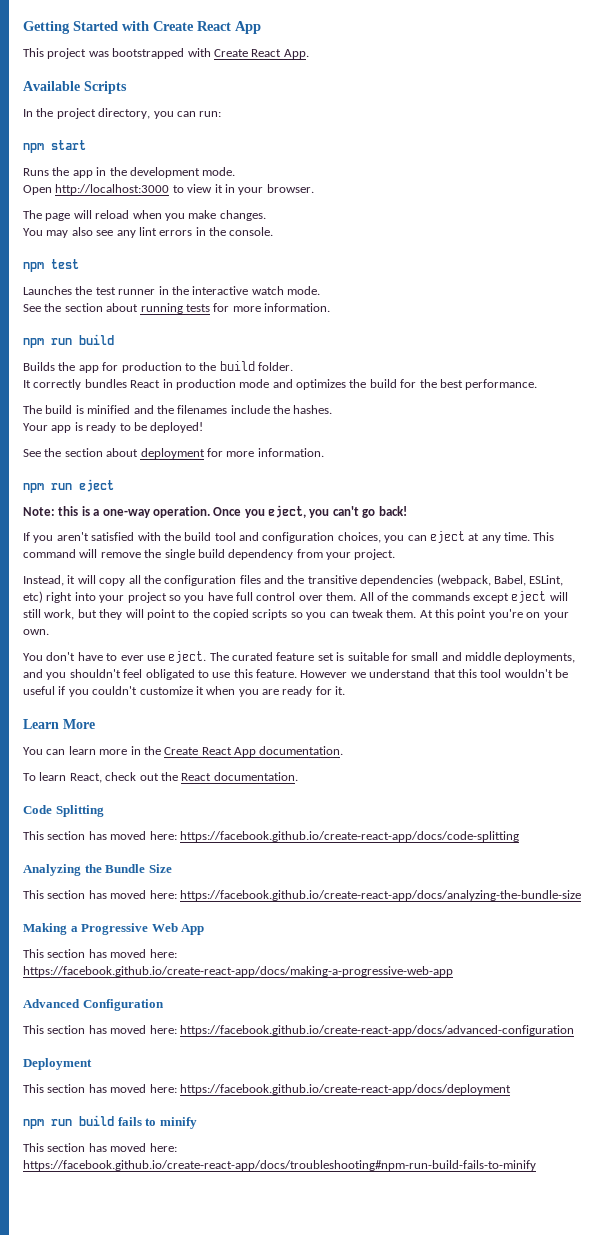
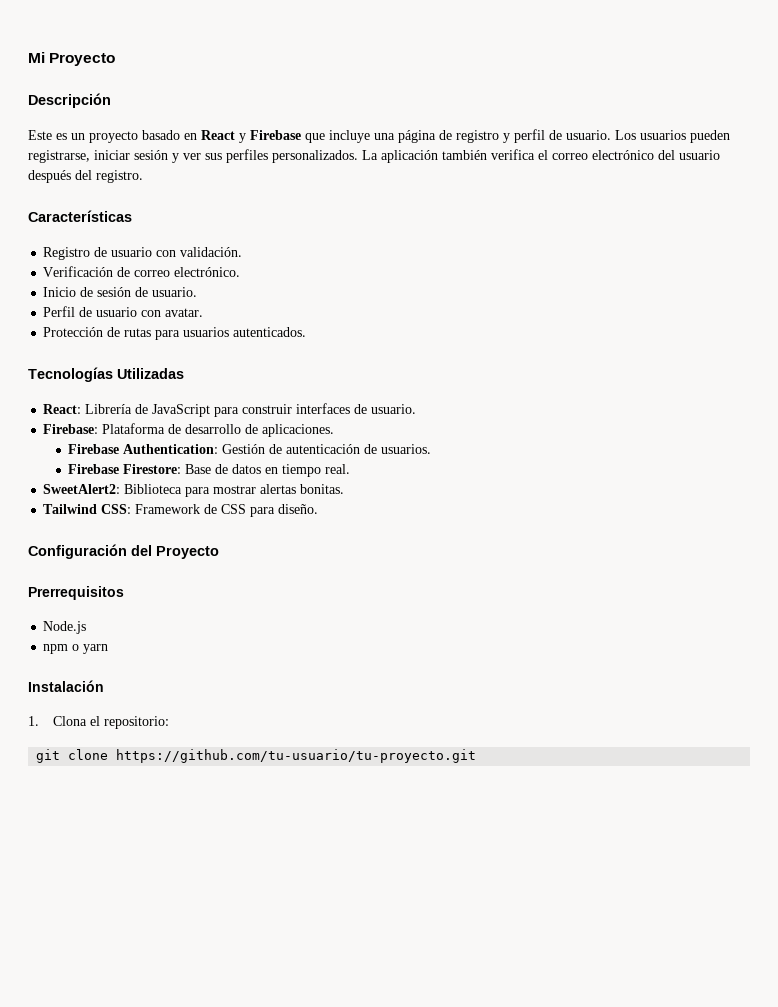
[23,21,261,34] [23,48,309,59] [23,81,127,94] [23,108,222,119] [23,140,86,153] [23,167,236,178] [23,184,314,195] [23,210,266,221] [23,227,274,238] [23,259,79,272] [23,286,320,295] [23,303,330,314] [23,334,114,348] [23,361,293,373] [23,379,538,390] [23,405,333,414] [23,422,204,433] [23,448,324,459] [23,479,114,493] [23,505,407,518] [23,531,555,543] [23,549,396,560] [23,574,564,586] [23,591,568,603] [23,609,569,620] [23,629,49,635] [23,651,576,663] [23,669,568,680] [23,686,346,697] [23,719,95,729] [23,746,344,757] [23,772,298,783] [23,805,104,817] [23,831,519,842] [23,864,172,876] [23,890,581,901] [23,923,205,935] [23,949,177,958] [23,966,453,977] [23,999,164,1011] [23,1025,574,1036] [23,1058,92,1070] [23,1084,511,1095] [23,1115,197,1129] [23,1143,177,1152] [23,1160,536,1171] Getting Started with Create React App // This project was bootstrapped with Create React App. // Available Scripts // In the project directory, you can run: // npm start // Runs the app in the development mode. // Open http://localhost:3000 to view it in your browser. // The page will reload when you make changes. // You may also see any lint errors in the console. // npm test // Launches the test runner in the interactive watch mode. // See the section about running tests for more information. // npm run build // Builds the app for production to the build folder. // It correctly bundles React in production mode and optimizes the build for the best performance. // The build is minified and the filenames include the hashes. // Your app is ready to be deployed! // See the section about deployment for more information. // npm run eject // Note: this is a one-way operation. Once you eject, you can't go back! // If you aren't satisfied with the build tool and configuration choices, you can eject at any time. This command will remove the single build dependency from your project. // Instead, it will copy all the configuration files and the transitive dependencies (webpack, Babel, ESLint, etc) right into your project so you have full control over them. All of the commands except eject will still work, but they will point to the copied scripts so you can tweak them. At this point you're on your own. // You don't have to ever use eject. The curated feature set is suitable for small and middle deployments, and you shouldn't feel obligated to use this feature. However we understand that this tool wouldn't be useful if you couldn't customize it when you are ready for it. // Learn More // You can learn more in the Create React App documentation. // To learn React, check out the React documentation. // Code Splitting // This section has moved here: https://facebook.github.io/create-react-app/docs/code-splitting // Analyzing the Bundle Size // This section has moved here: https://facebook.github.io/create-react-app/docs/analyzing-the-bundle-size // Making a Progressive Web App // This section has moved here: https://facebook.github.io/create-react-app/docs/making-a-progressive-web-app // Advanced Configuration // This section has moved here: https://facebook.github.io/create-react-app/docs/advanced-configuration // Deployment // This section has moved here: https://facebook.github.io/create-react-app/docs/deployment // npm run build fails to minify // This section has moved here: https://facebook.github.io/create-react-app/docs/troubleshooting#npm-run-build-fails-to-minify -> [28,52,116,66] [28,93,111,108] [28,129,730,143] [28,149,720,163] [28,170,143,183] [28,210,132,222] [43,247,243,260] [43,266,241,277] [43,287,198,297] [43,306,204,317] [43,327,307,340] [28,367,184,382] [43,403,417,417] [43,423,335,437] [68,444,432,454] [68,464,351,477] [43,484,345,497] [43,504,319,517] [28,544,219,559] [28,586,124,600] [43,621,87,634] [43,644,109,654] [28,680,104,692] [28,716,169,729] [36,749,477,763] Mi Proyecto // Descripción // Este es un proyecto basado en React y Firebase que incluye una página de registro y perfil de usuario. Los usuarios pueden registrarse, iniciar sesión y ver sus perfiles personalizados. La aplicación también verifica el correo electrónico del usuario después del registro. // Características // Registro de usuario con validación. // Verificación de correo electrónico. // Inicio de sesión de usuario. // Perfil de usuario con avatar. // Protección de rutas para usuarios autenticados. // Tecnologías Utilizadas // React: Librería de JavaScript para construir interfaces de usuario. // Firebase: Plataforma de desarrollo de aplicaciones. // Firebase Authentication: Gestión de autenticación de usuarios. // Firebase Firestore: Base de datos en tiempo real. // SweetAlert2: Biblioteca para mostrar alertas bonitas. // Tailwind CSS: Framework de CSS para diseño. // Configuración del Proyecto // Prerrequisitos // Node.js // npm o yarn // Instalación // 1. Clona el repositorio: // git clone https://github.com/tu-usuario/tu-proyecto.git

